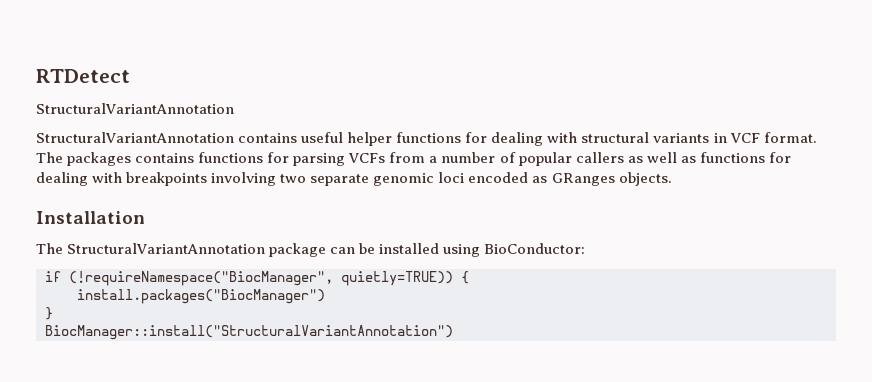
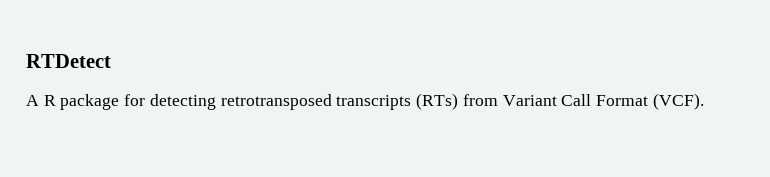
[36,103,234,114] [36,132,817,146] [36,152,791,166] [36,172,672,186] [36,211,145,224] [36,243,586,257] [45,271,469,286] [77,289,325,304] [45,307,53,320] [45,325,453,340] StructuralVariantAnnotation // StructuralVariantAnnotation contains useful helper functions for dealing with structural variants in VCF format. The packages contains functions for parsing VCFs from a number of popular callers as well as functions for dealing with breakpoints involving two separate genomic loci encoded as GRanges objects. // Installation // The StructuralVariantAnnotation package can be installed using BioConductor: // if (!requireNamespace("BiocManager", quietly=TRUE)) { // install.packages("BiocManager") // } // BiocManager::install("StructuralVariantAnnotation") -> [26,93,704,110] A R package for detecting retrotransposed transcripts (RTs) from Variant Call Format (VCF).

